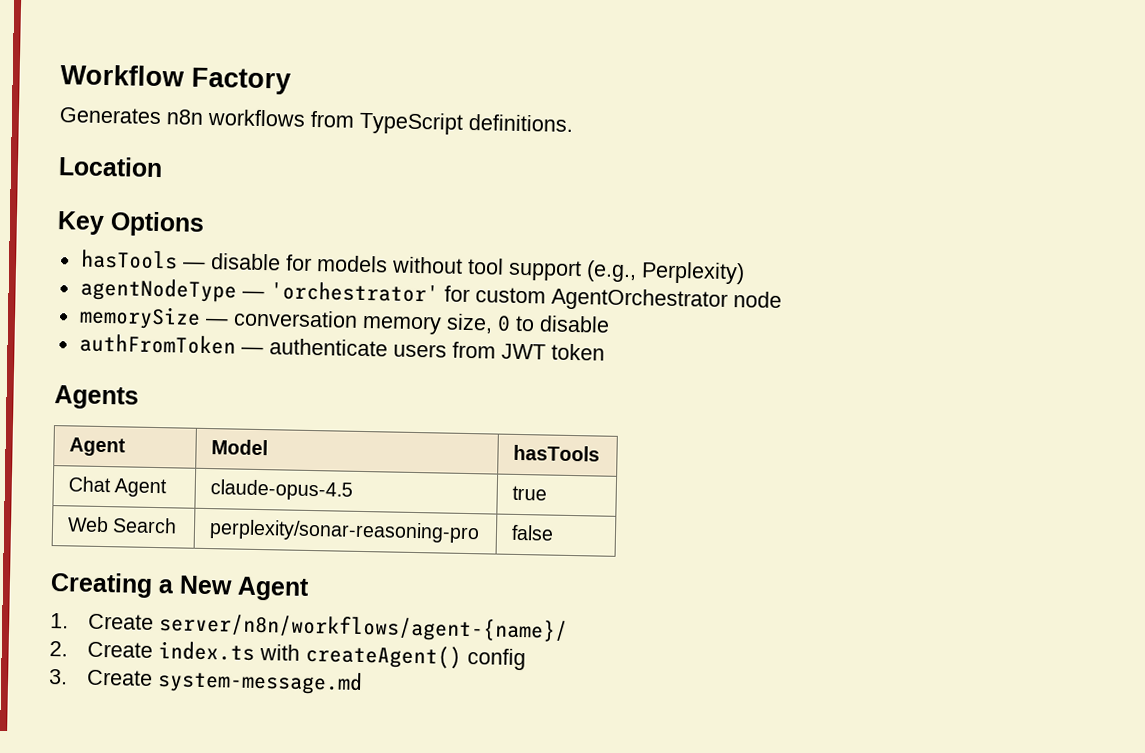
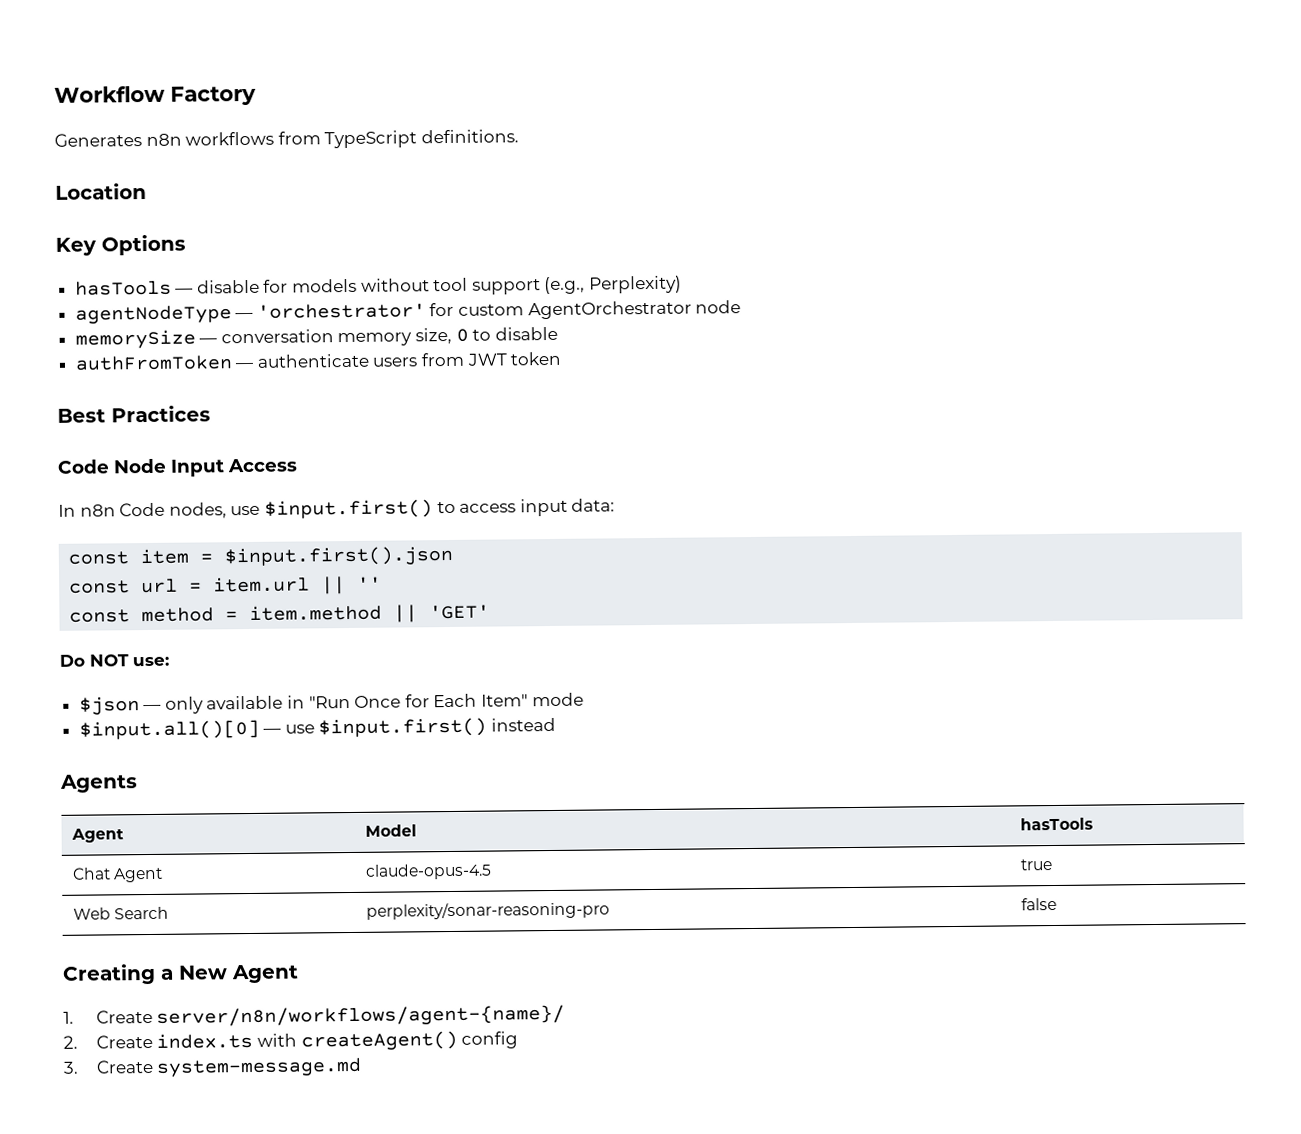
(605, 352) none -> [57,405,211,423] [57,458,298,477] [58,498,616,519] [68,545,454,568] [69,576,383,595] [69,604,491,623] [59,654,170,667] [78,692,584,716] [78,717,557,740] // Best Practices // Code Node Input Access // In n8n Code nodes, use $input.first() to access input data: // const item = $input.first().json // const url = item.url || '' // const method = item.method || 'GET' // Do NOT use: // $json — only available in "Run Once for Each Item" mode // $input.all()[0] — use $input.first() instead

